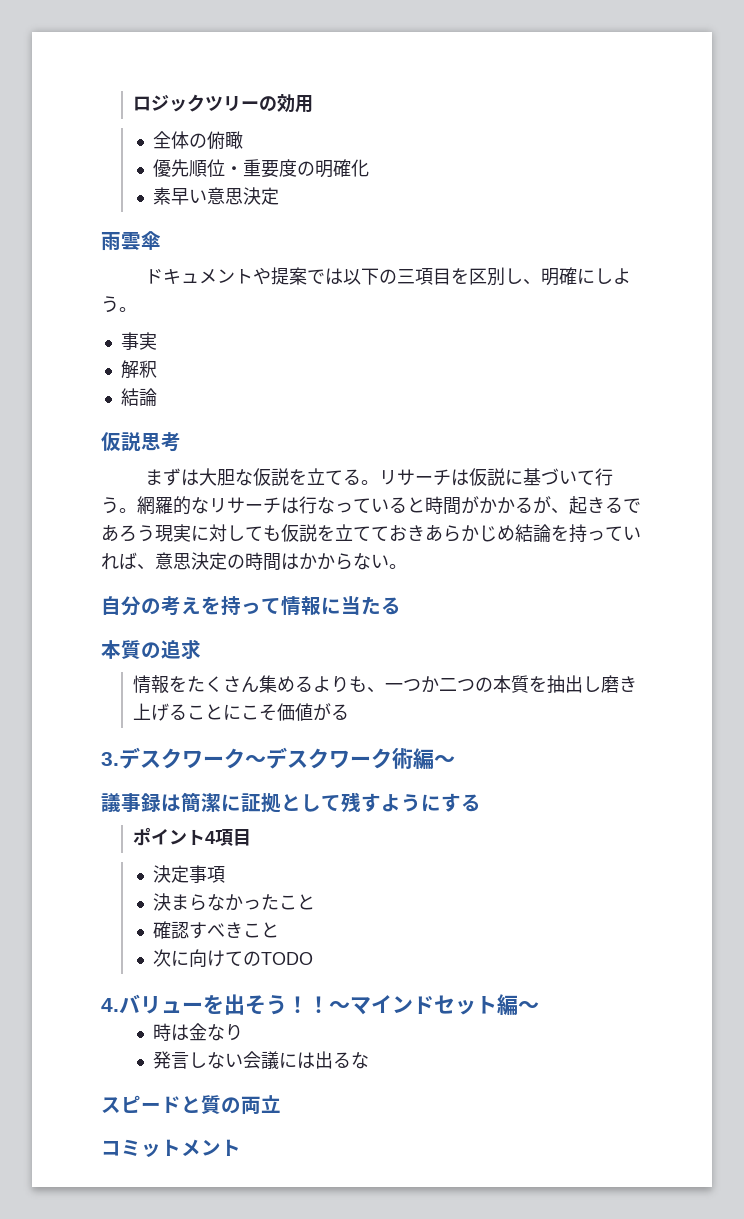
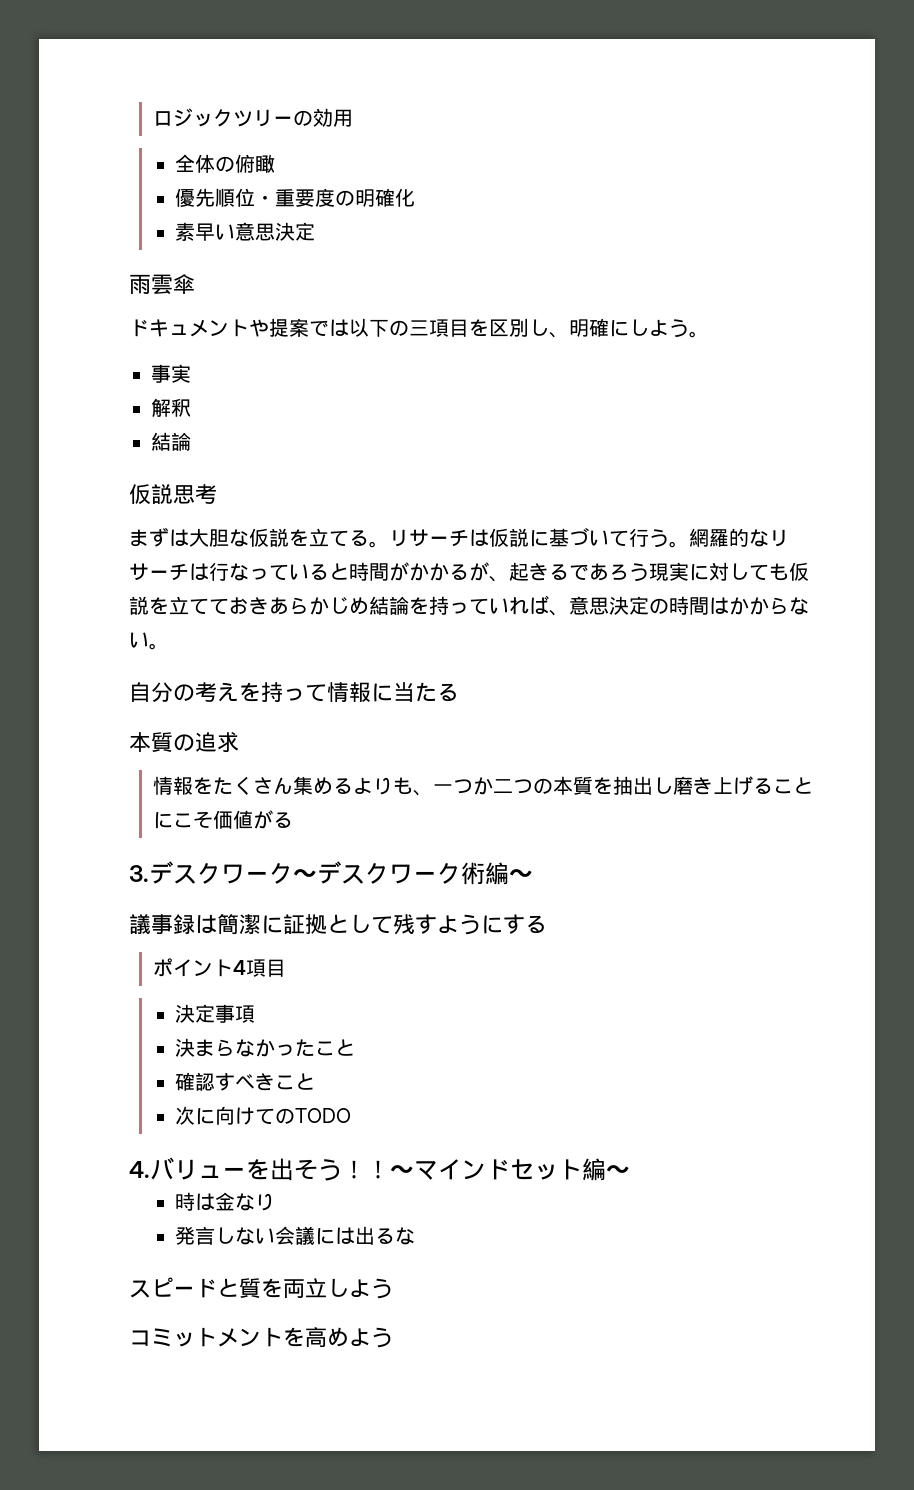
[221,1097,241,1114] の -> [261,1278,283,1298] を
(281, 1104) none -> [327,1278,393,1299] しよう
(241, 1147) none -> [283,1327,393,1348] を高めよう

